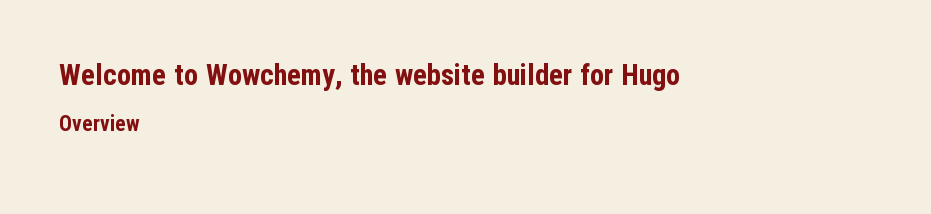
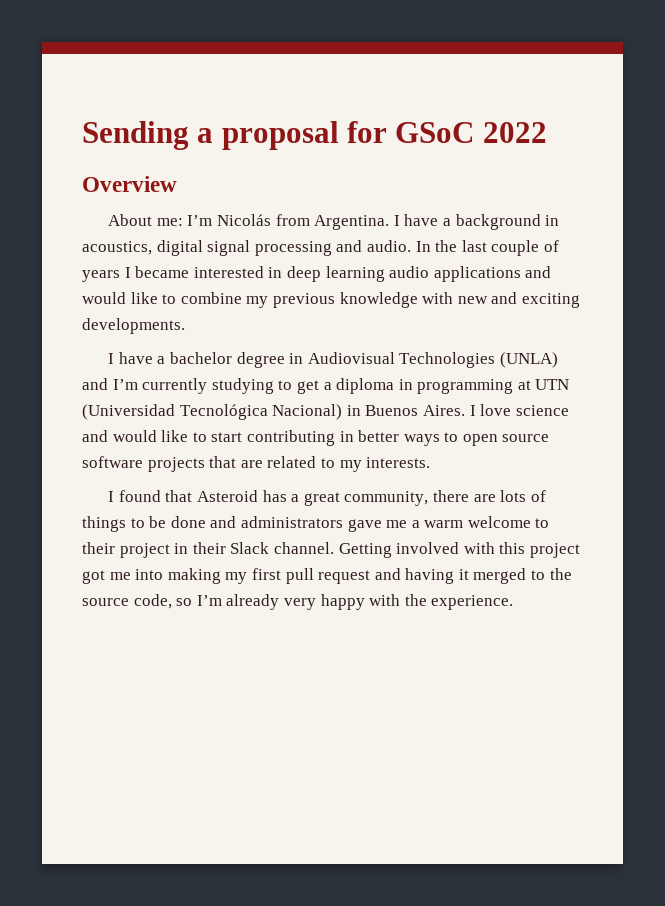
[59,63,680,91] [59,114,140,131] Welcome to Wowchemy, the website builder for Hugo // Overview -> [82,121,547,150] [82,176,177,192] [108,214,560,230] [82,240,559,256] [82,266,552,282] [82,292,580,308] [82,318,185,334] [108,352,558,368] [82,378,570,394] [82,404,569,420] [82,430,550,446] [82,456,431,472] [108,490,546,506] [82,516,550,532] [82,542,580,558] [82,568,572,584] [82,594,514,610] Sending a proposal for GSoC 2022 // Overview // About me: I’m Nicolás from Argentina. I have a background in acoustics, digital signal processing and audio. In the last couple of years I became interested in deep learning audio applications and would like to combine my previous knowledge with new and exciting developments. // I have a bachelor degree in Audiovisual Technologies (UNLA) and I’m currently studying to get a diploma in programming at UTN (Universidad Tecnológica Nacional) in Buenos Aires. I love science and would like to start contributing in better ways to open source software projects that are related to my interests. // I found that Asteroid has a great community, there are lots of things to be done and administrators gave me a warm welcome to their project in their Slack channel. Getting involved with this project got me into making my first pull request and having it merged to the source code, so I’m already very happy with the experience.

